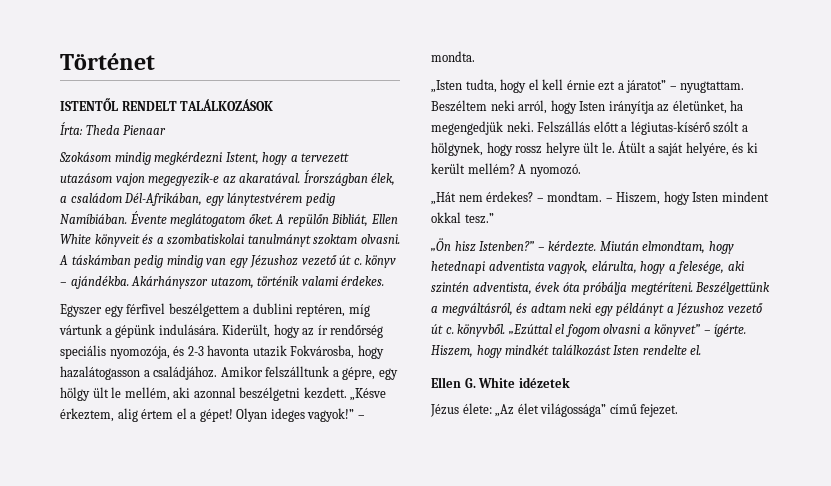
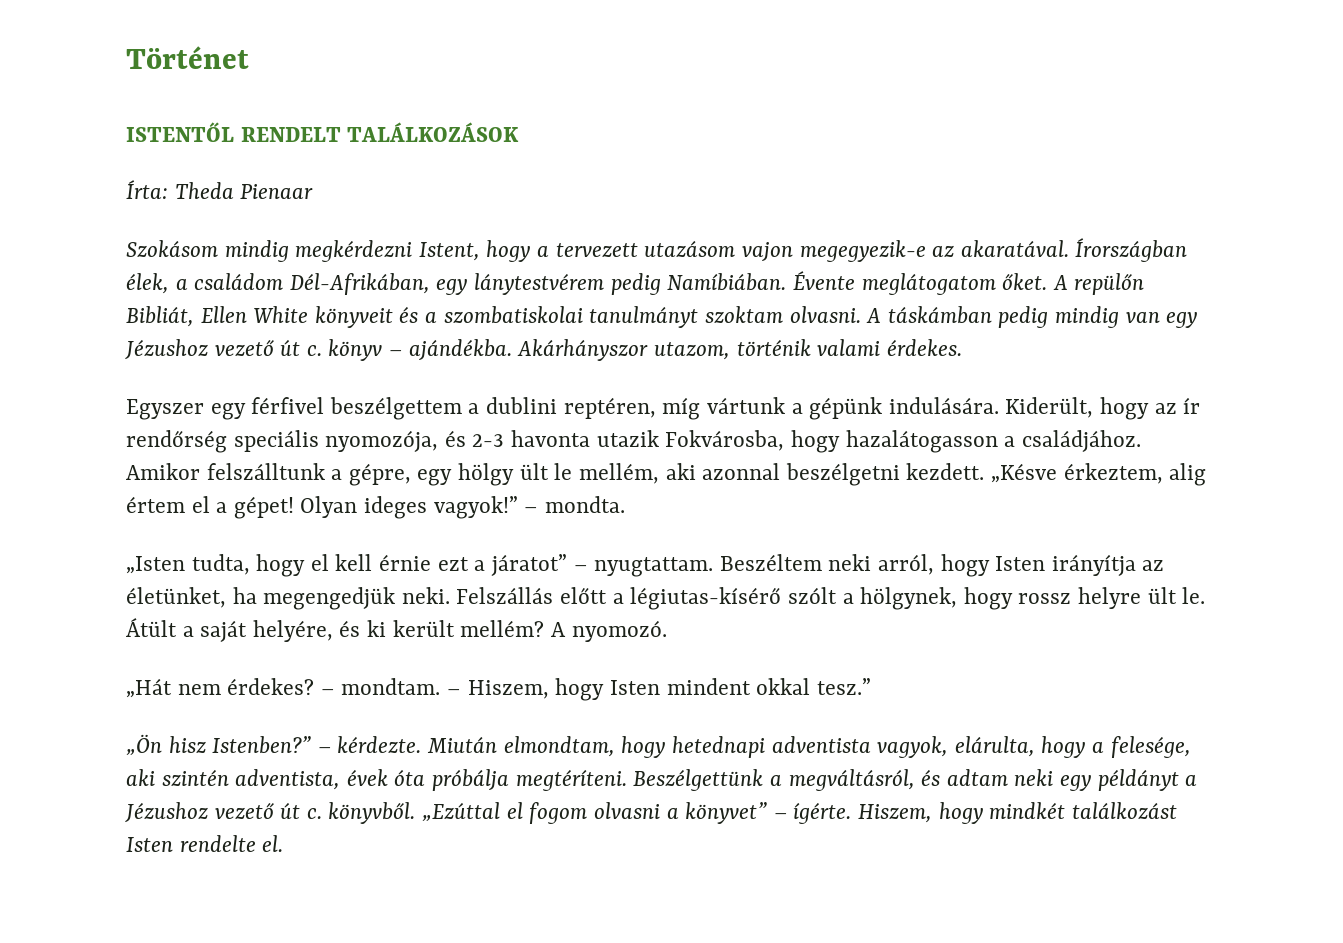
[431,377,570,388] [430,403,679,417] // Ellen G. White idézetek // Jézus élete: „Az élet világossága” című fejezet. -> (284, 843) none

